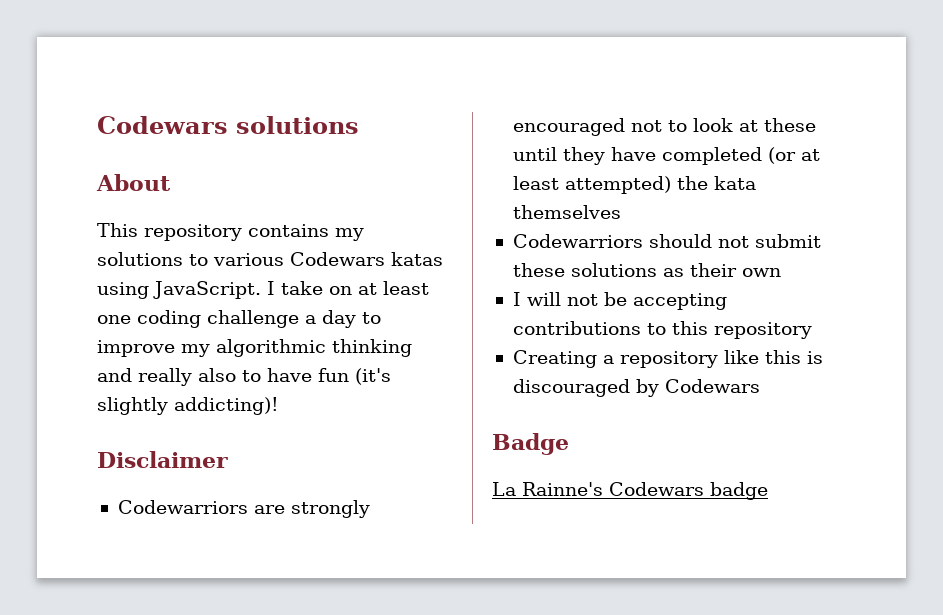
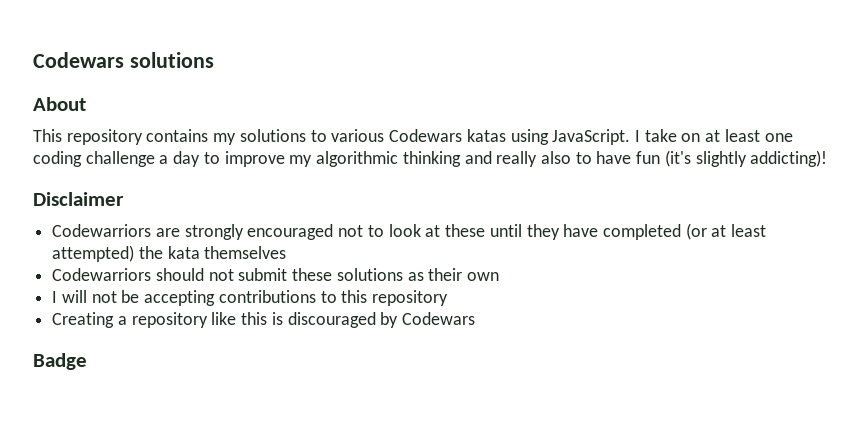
[492,482,768,500] // La Rainne's Codewars badge -> (87, 361) none

